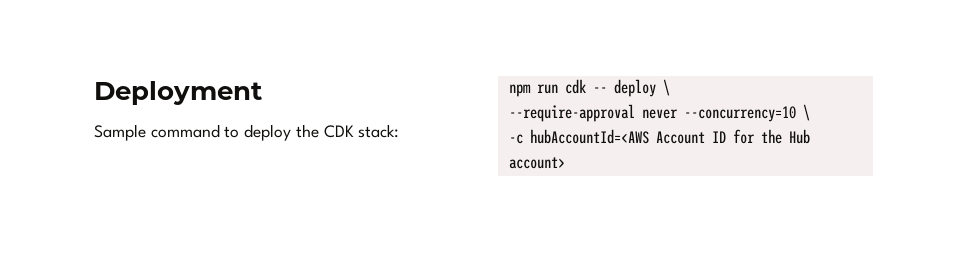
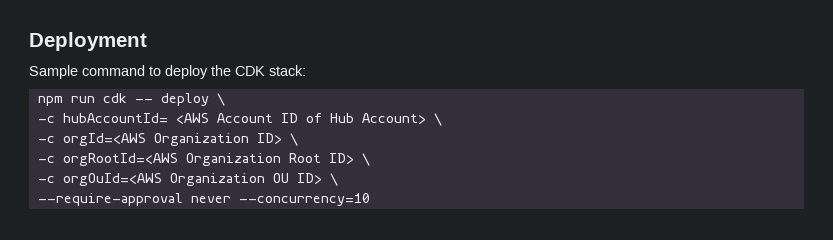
[508,104,810,122] [508,129,810,144] [508,157,565,169] --require-approval never --concurrency=10 \ // -c hubAccountId=<AWS Account ID for the Hub account> -> [37,113,442,126] [37,133,298,146] [37,153,370,166] [37,173,338,186] [37,193,370,206] -c hubAccountId= <AWS Account ID of Hub Account> \ // -c orgId=<AWS Organization ID> \ // -c orgRootId=<AWS Organization Root ID> \ // -c orgOuId=<AWS Organization OU ID> \ // --require-approval never --concurrency=10

